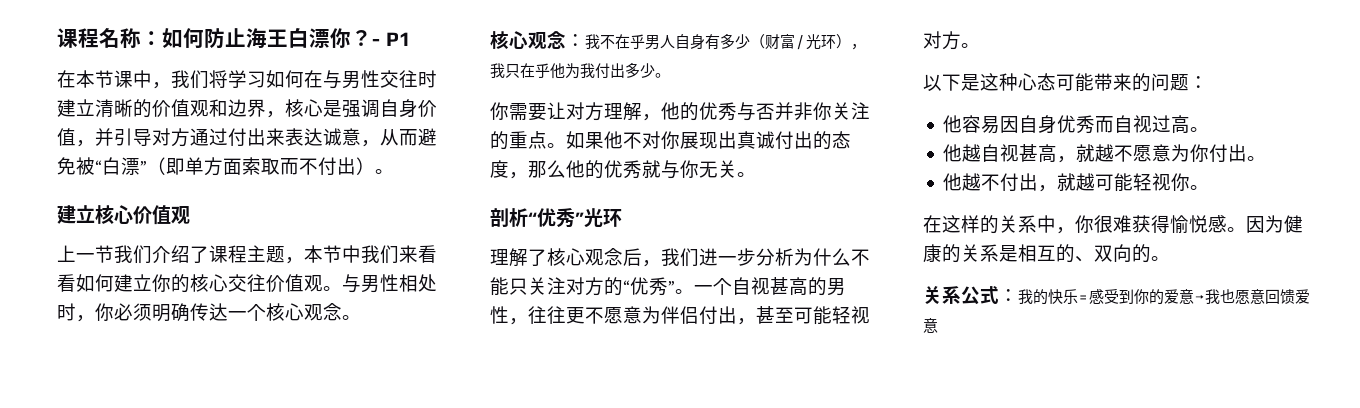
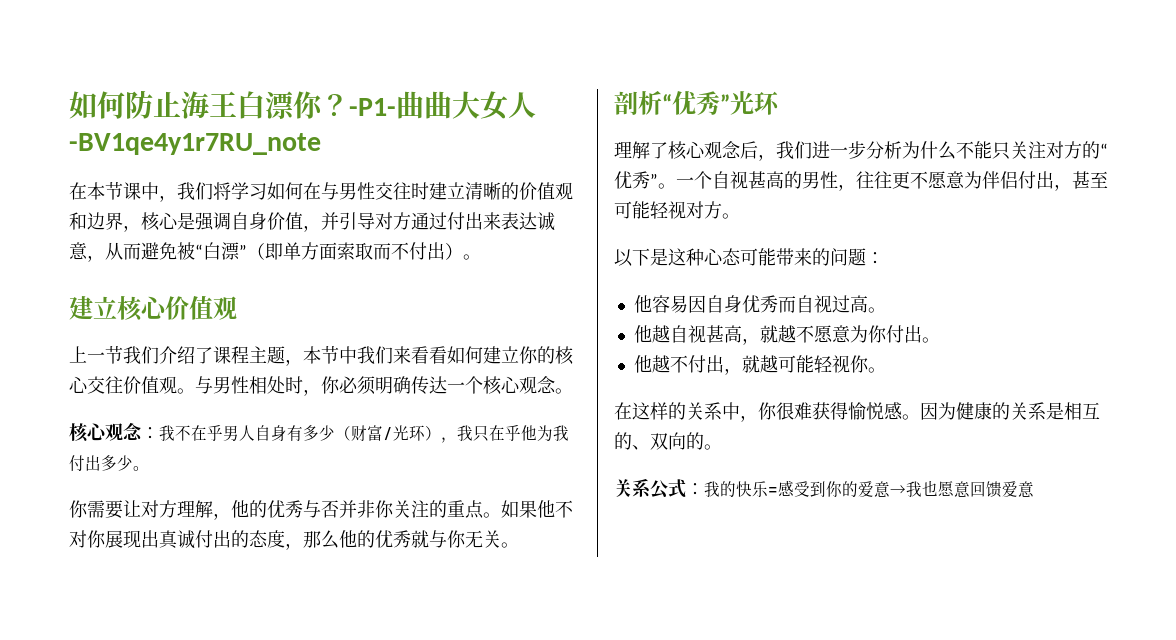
[57,28,162,49] 课程名称： -> (69, 105) none
[372,32,411,46] - P1 -> [349,91,536,120] [69,133,321,155] -P1-曲曲大女人-BV1qe4y1r7RU_note

